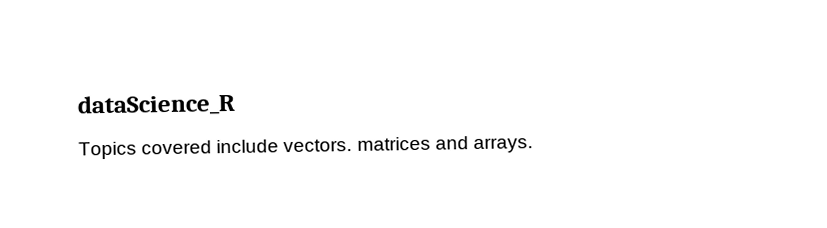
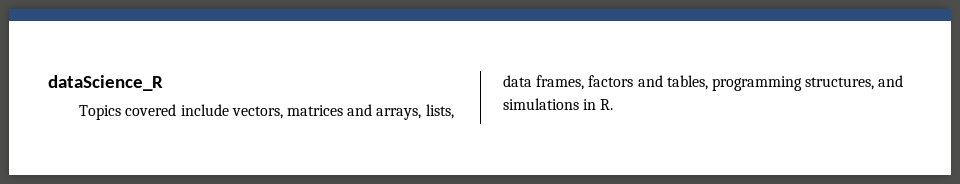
[283,138,353,153] vectors. -> [231,106,283,119] vectors,
[472,137,533,154] arrays. -> [376,104,454,120] [503,75,904,91] [503,98,614,110] arrays, lists, data frames, factors and tables, programming structures, and simulations in R.

